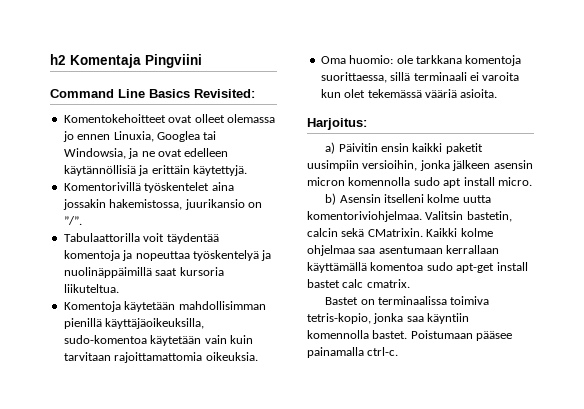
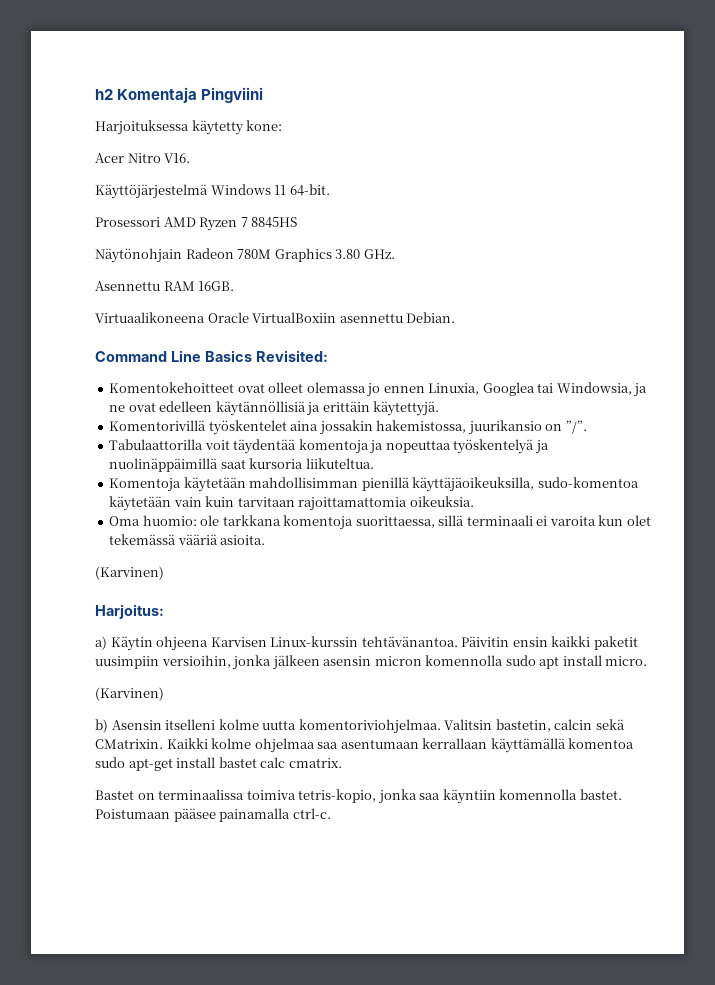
(202, 61) none -> [95,120,283,135] [95,153,191,163] [95,184,330,199] [95,217,298,231] [95,248,395,263] [95,281,235,291] [95,312,456,323] // Harjoituksessa käytetty kone: // Acer Nitro V16. // Käyttöjärjestelmä Windows 11 64-bit. // Prosessori AMD Ryzen 7 8845HS // Näytönohjain Radeon 780M Graphics 3.80 GHz. // Asennettu RAM 16GB. // Virtuaalikoneena Oracle VirtualBoxiin asennettu Debian.
(498, 93) none -> [95,566,164,580] // (Karvinen)
(336, 148) none -> [110,636,458,651] Käytin ohjeena Karvisen Linux-kurssin tehtävänantoa.
(532, 181) none -> [95,687,164,701] // (Karvinen)

